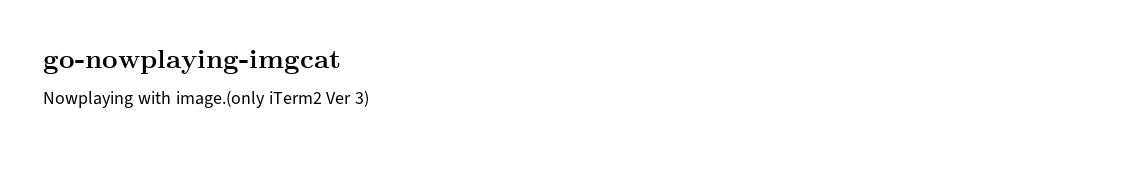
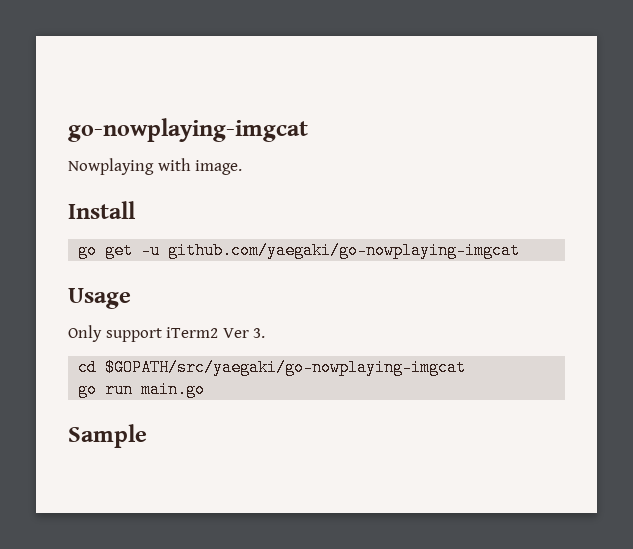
[175,90,370,108] image.(only iTerm2 Ver 3) -> [195,160,243,175] [68,201,136,219] [78,242,521,259] [68,288,131,309] [68,325,266,342] [78,359,467,376] [78,381,206,398] [68,424,147,448] image. // Install // go get -u github.com/yaegaki/go-nowplaying-imgcat // Usage // Only support iTerm2 Ver 3. // cd $GOPATH/src/yaegaki/go-nowplaying-imgcat // go run main.go // Sample

